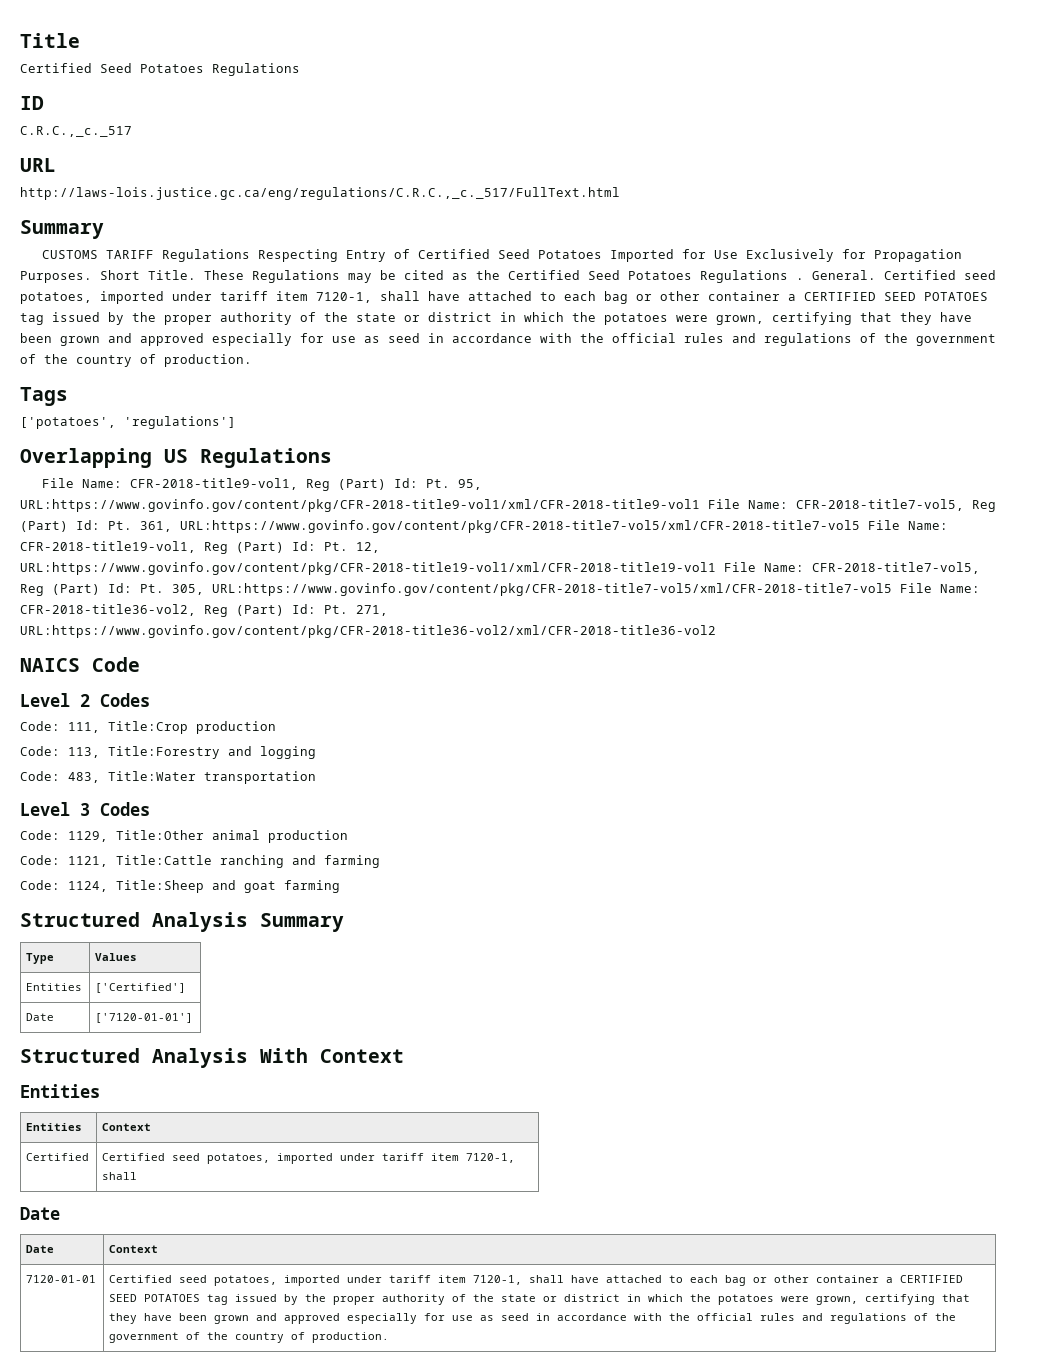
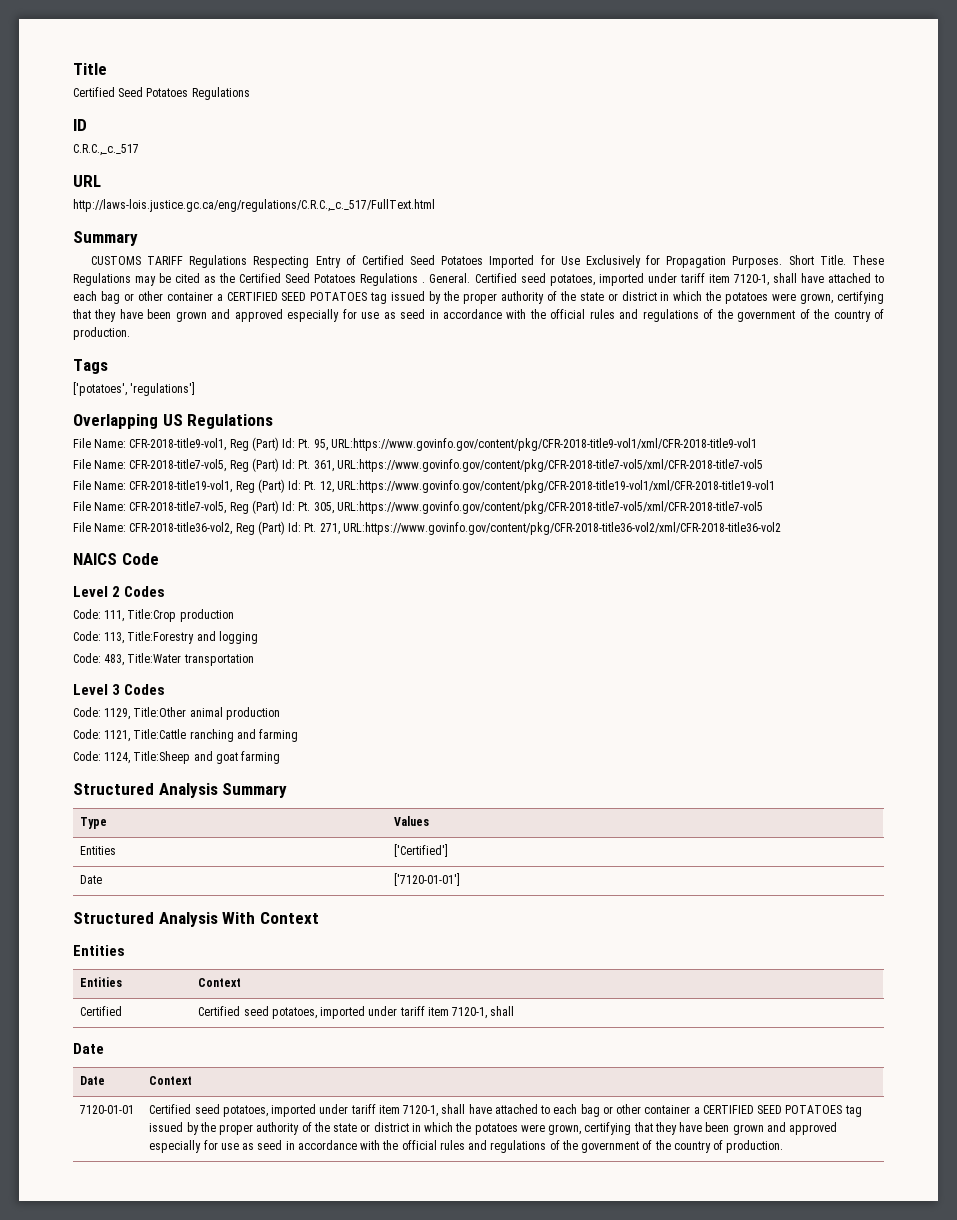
(700, 505) none -> (757, 444) //
(860, 526) none -> (763, 465) //
(716, 568) none -> (775, 486) //
(892, 589) none -> (763, 507) //

